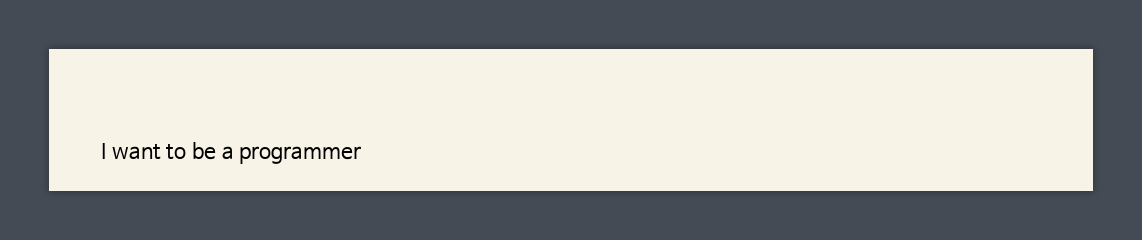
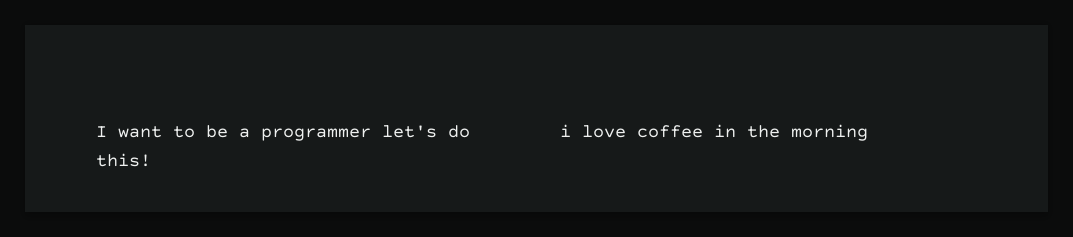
(362, 155) none -> [382,125,470,138] [96,153,151,167] [560,124,868,141] let's do this! // i love coffee in the morning

